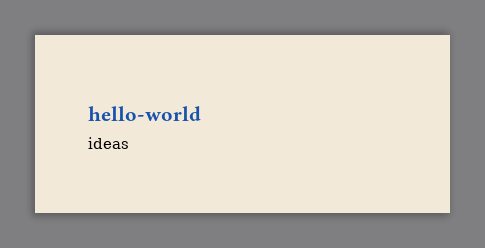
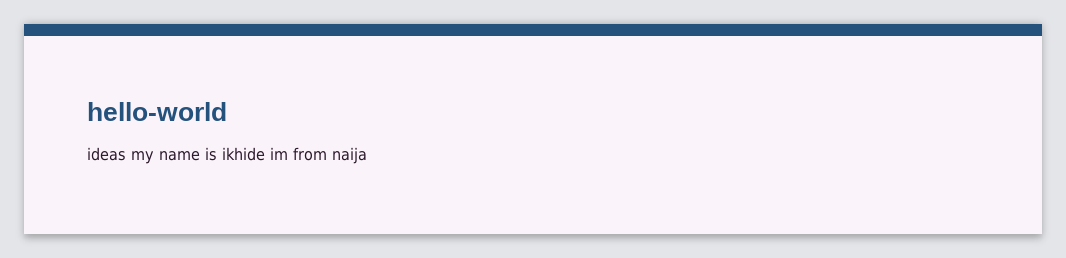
(129, 143) none -> [131,147,367,164] my name is ikhide im from naija

